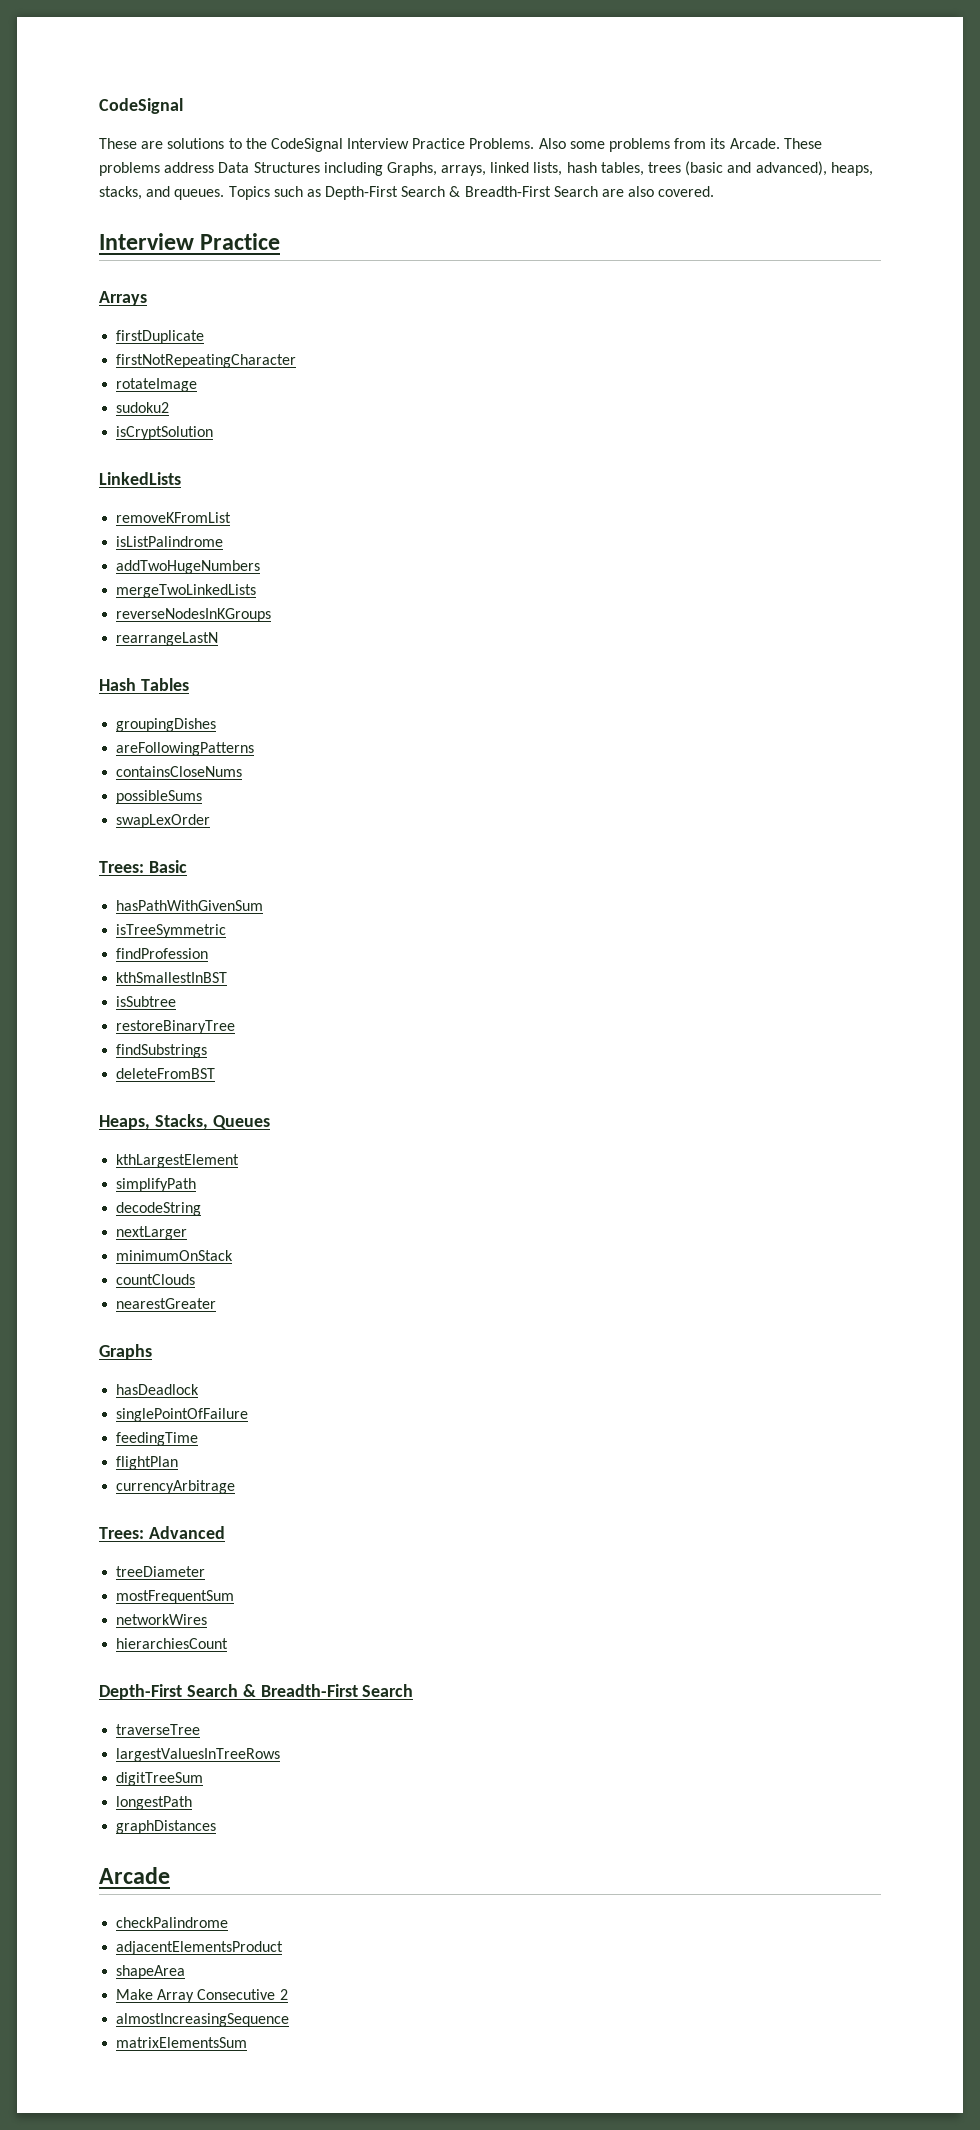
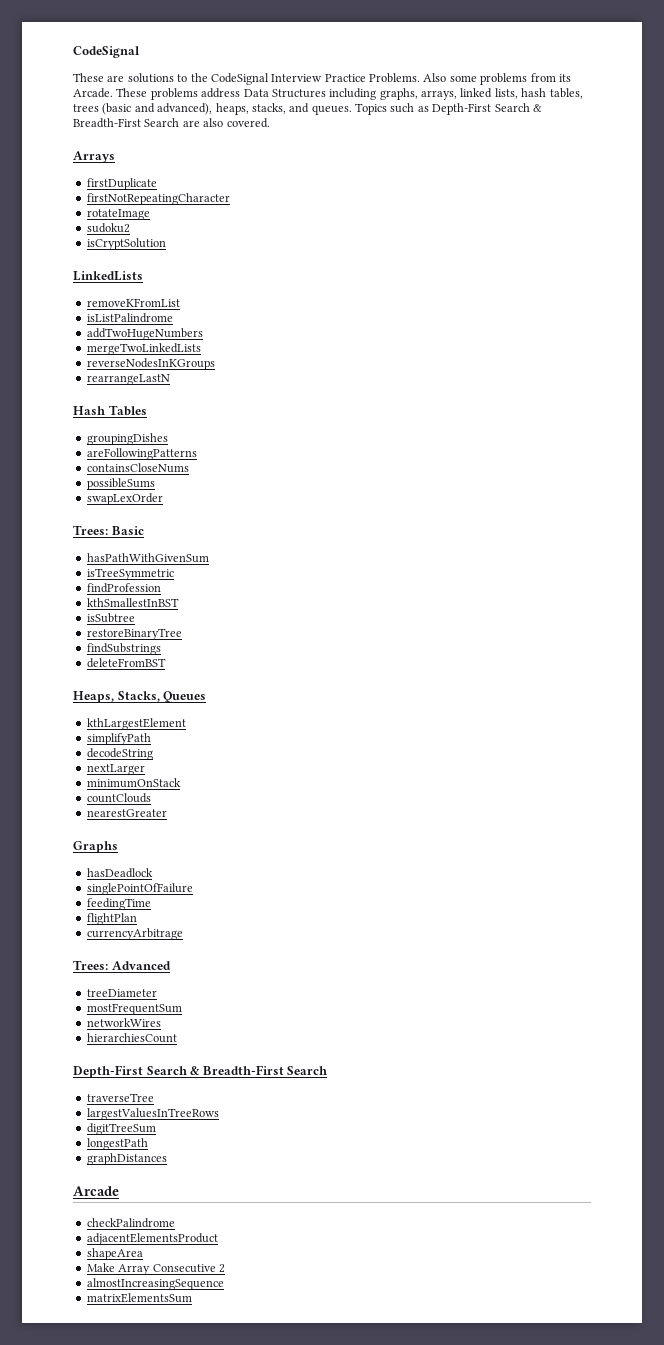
[386,162,437,176] Graphs, -> [379,88,418,100] graphs,
[99,233,281,250] // Interview Practice -> (270, 123) none

